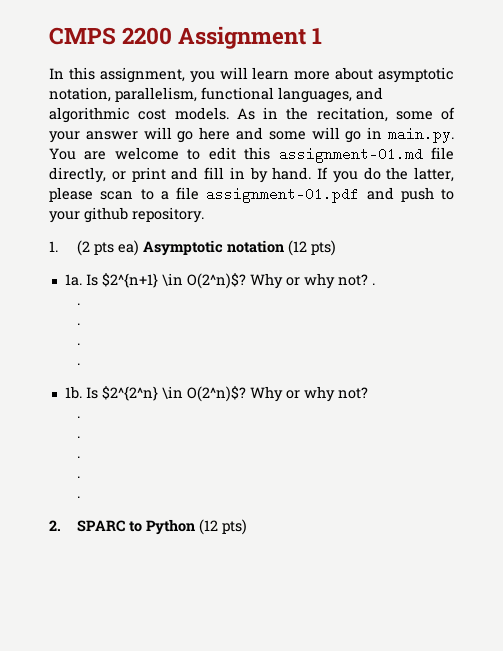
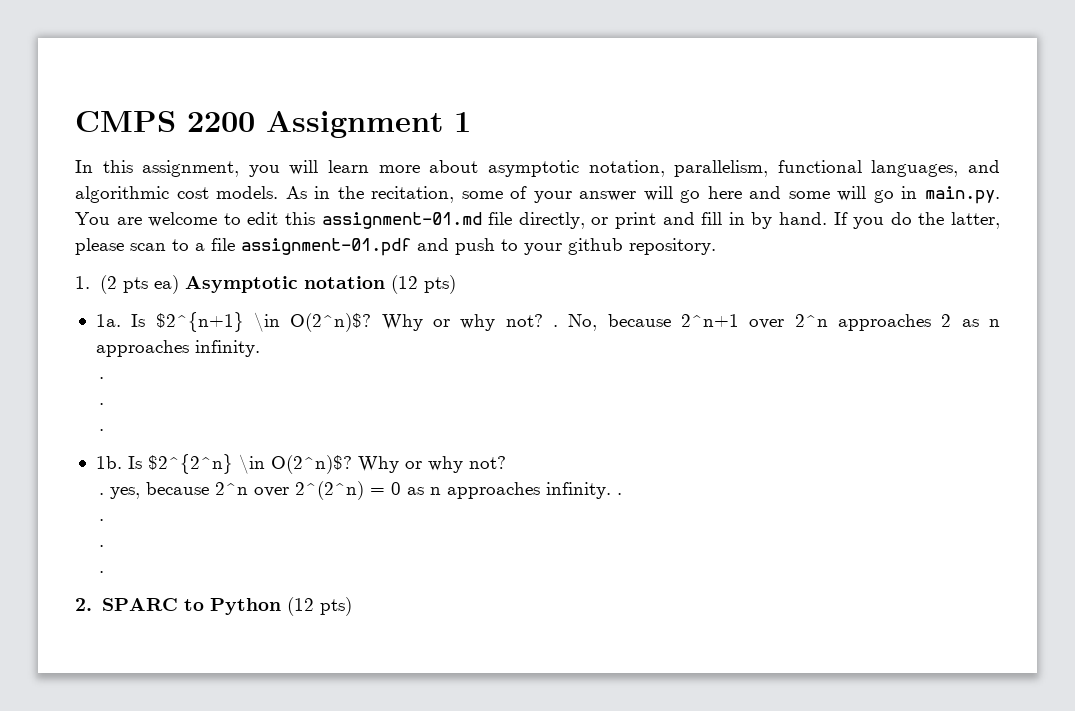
[77,303,81,305] // . -> [568,314,1000,331] [95,340,260,357] No, because 2^n+1 over 2^n approaches 2 as n approaches infinity.
(81, 417) // -> [109,481,611,500] yes, because 2^n over 2^(2^n) = 0 as n approaches infinity.

